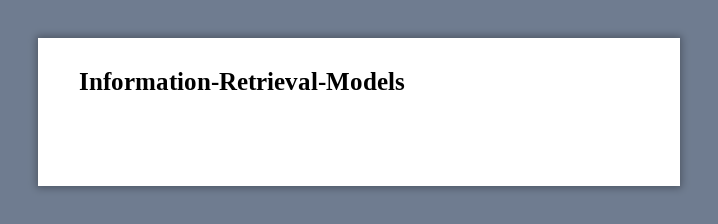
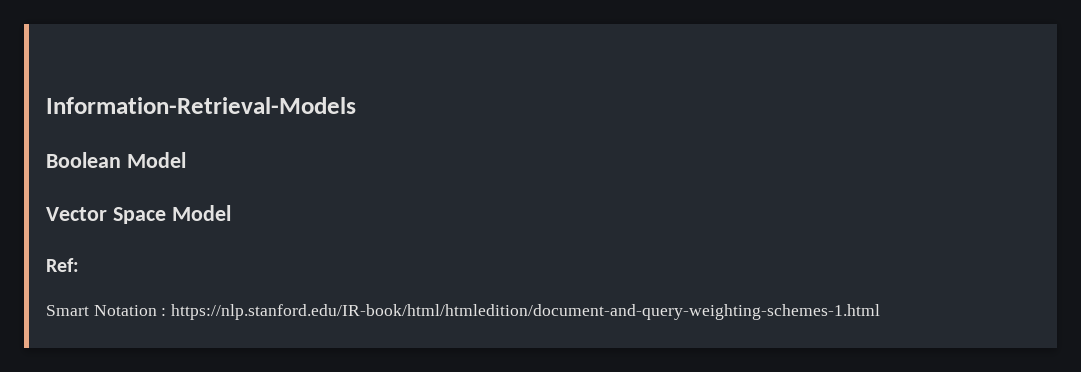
(405, 81) none -> [46,152,186,168] [46,205,231,224] [46,258,79,272] [46,304,881,320] // Boolean Model // Vector Space Model // Ref: // Smart Notation : https://nlp.stanford.edu/IR-book/html/htmledition/document-and-query-weighting-schemes-1.html

